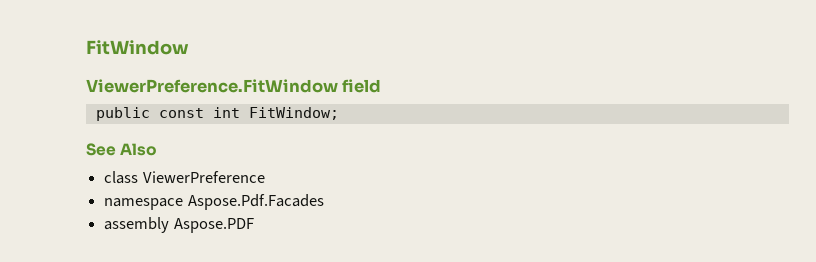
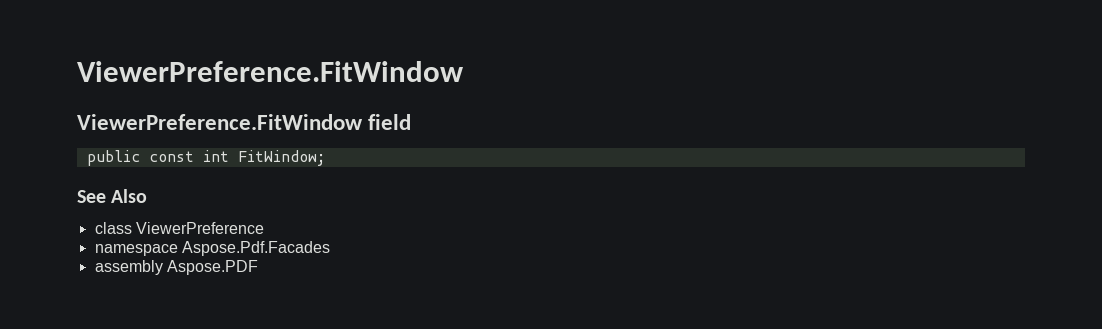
[86,40,189,55] FitWindow -> [77,61,463,82] ViewerPreference.FitWindow

